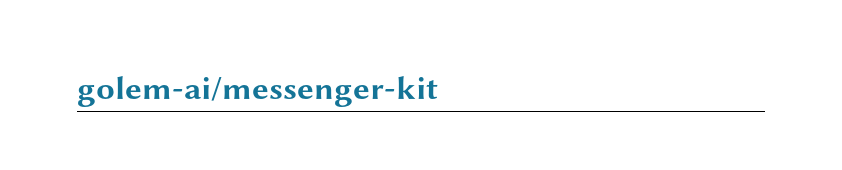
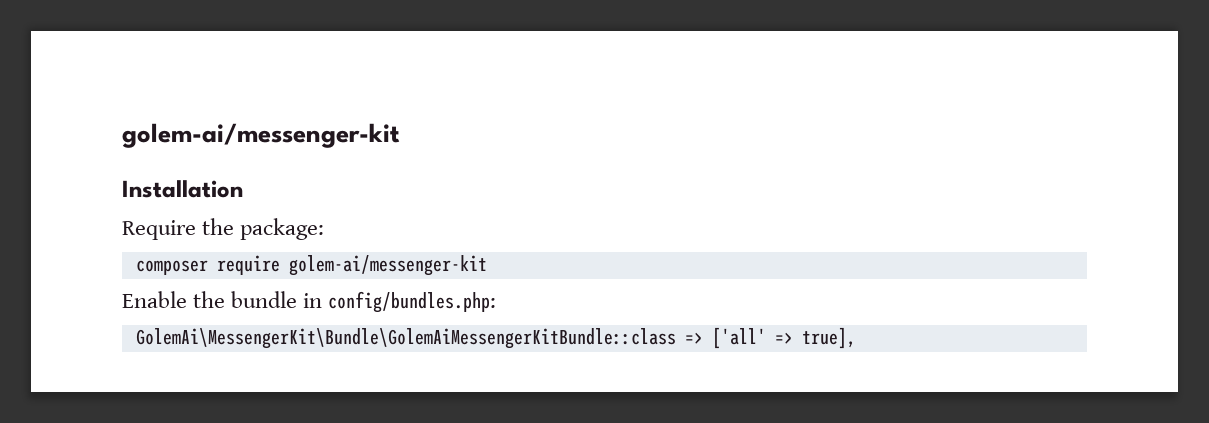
[77,76,438,107] golem-ai/messenger-kit -> [122,123,400,148] [122,180,243,198] [122,218,325,240] [135,255,487,276] [122,291,497,313] [135,327,856,349] golem-ai/messenger-kit // Installation // Require the package: // composer require golem-ai/messenger-kit // Enable the bundle in config/bundles.php: // GolemAi\MessengerKit\Bundle\GolemAiMessengerKitBundle::class => ['all' => true],

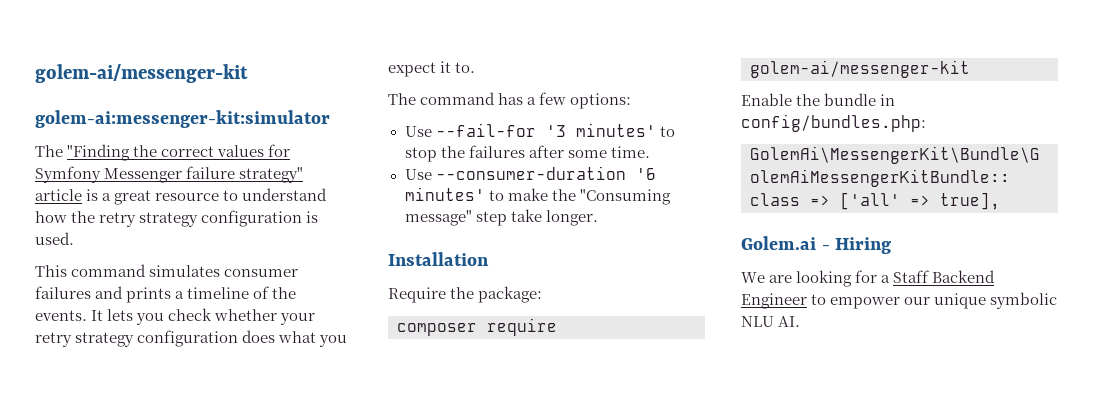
[122,123,400,148] golem-ai/messenger-kit -> [35,64,248,83] [35,110,330,128] [35,144,291,161] [35,166,304,183] [35,188,328,205] [35,210,319,227] [35,232,74,245] [35,264,299,277] [35,286,297,303] [35,308,316,325] [35,330,348,347] [388,61,476,77] [388,92,632,109] [404,123,675,137] [404,145,650,162] [404,166,656,180] [404,187,671,205] [404,209,598,226] golem-ai/messenger-kit // golem-ai:messenger-kit:simulator // The "Finding the correct values for Symfony Messenger failure strategy" article is a great resource to understand how the retry strategy configuration is used. // This command simulates consumer failures and prints a timeline of the events. It lets you check whether your retry strategy configuration does what you expect it to. // The command has a few options: // Use --fail-for '3 minutes' to stop the failures after some time. // Use --consumer-duration '6 minutes' to make the "Consuming message" step take longer.
(856, 338) none -> [741,236,892,254] [741,270,996,287] [741,292,1058,309] [741,316,801,327] // Golem.ai - Hiring // We are looking for a Staff Backend Engineer to empower our unique symbolic NLU AI.

